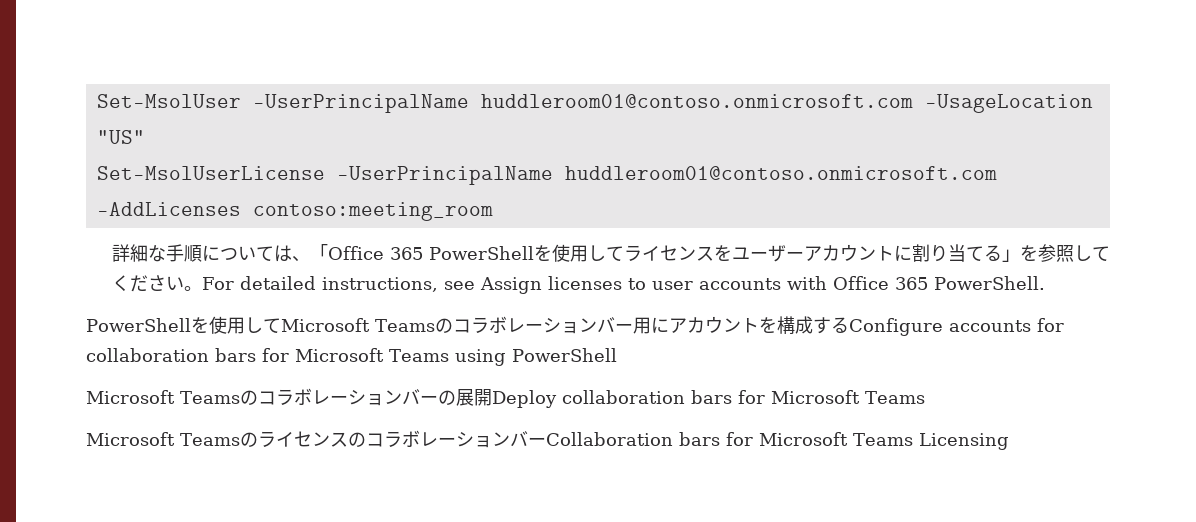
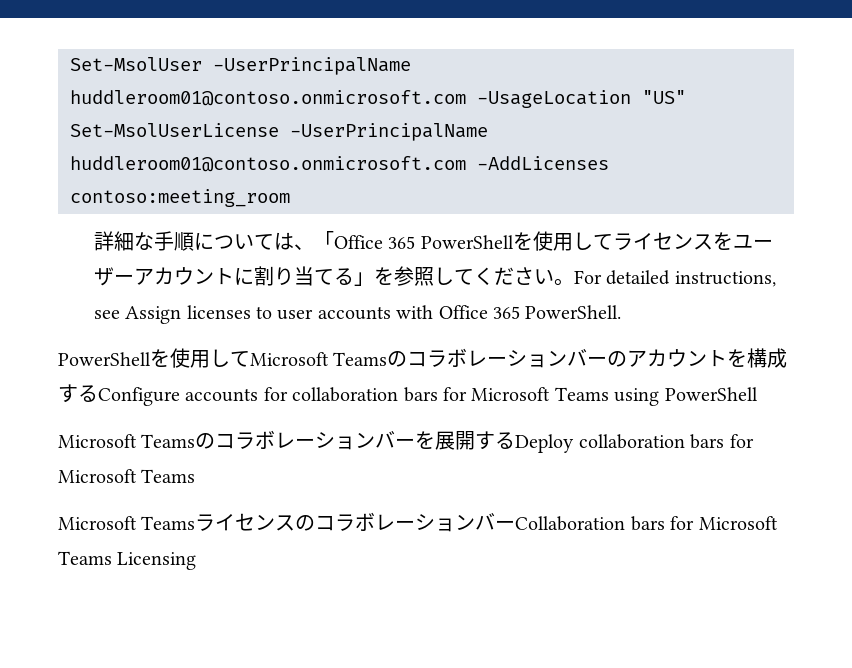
[632,317,669,334] 用に -> [607,351,628,367] の
[437,389,492,406] の展開 -> [415,431,516,450] を展開する
[239,432,258,447] の -> (196, 523) none

